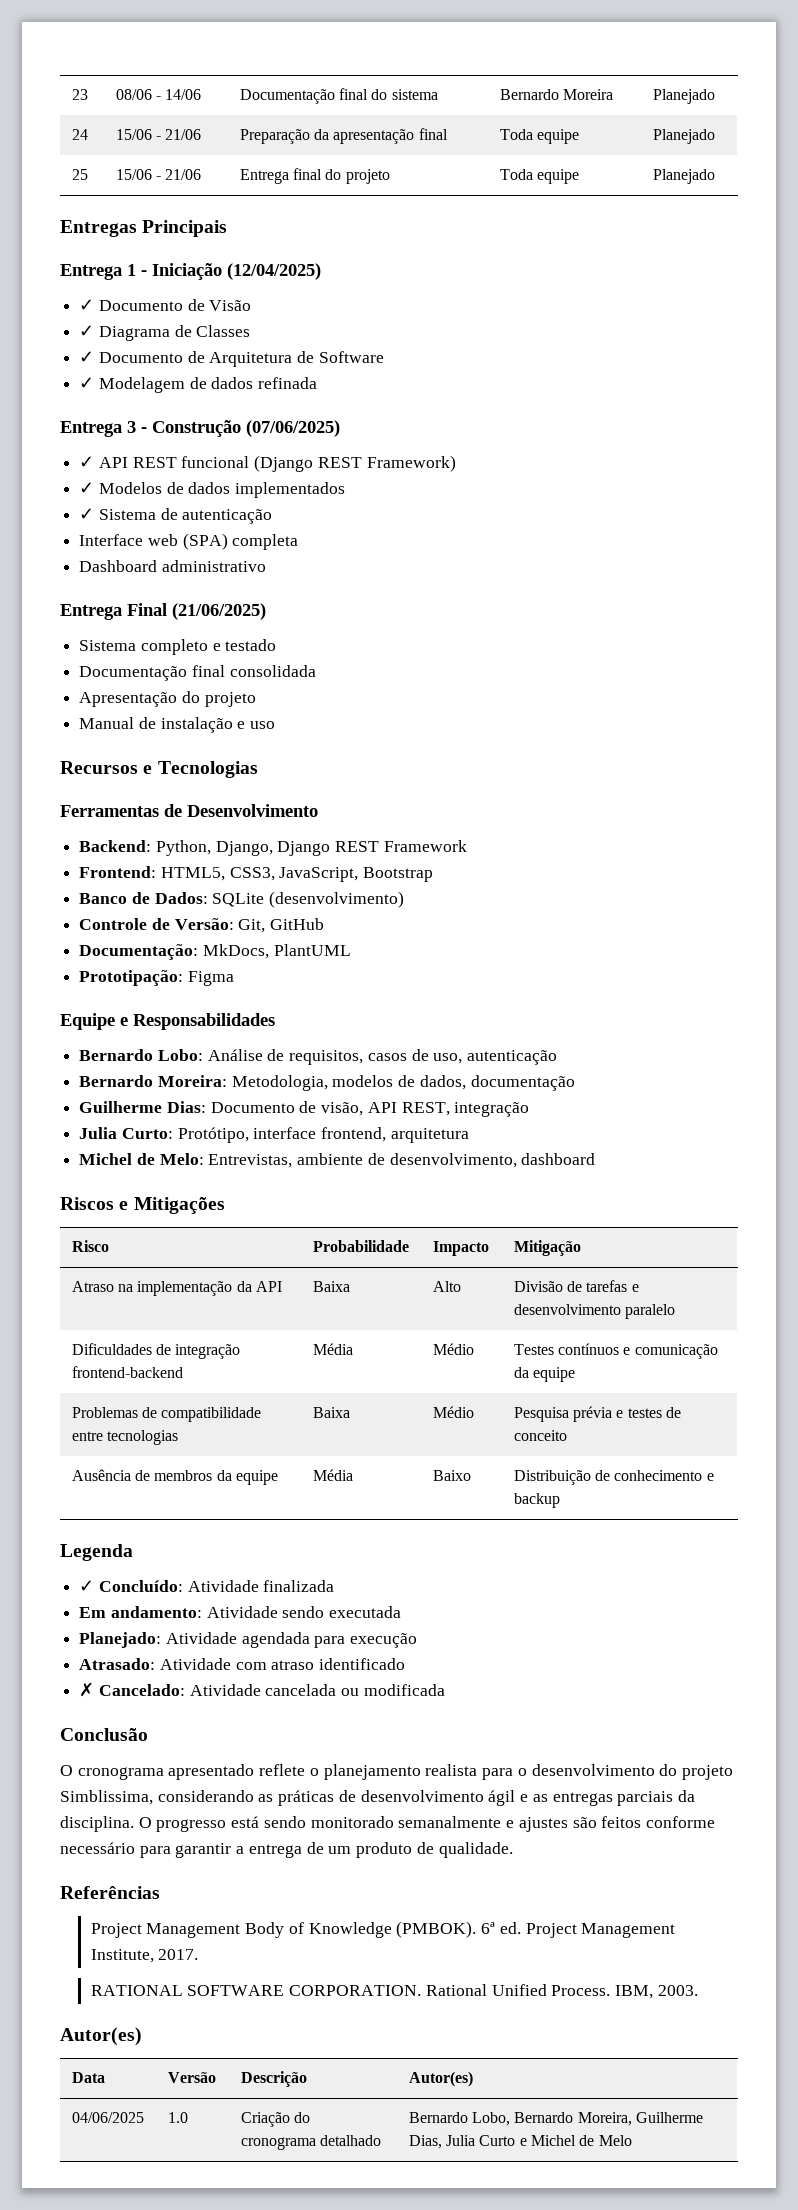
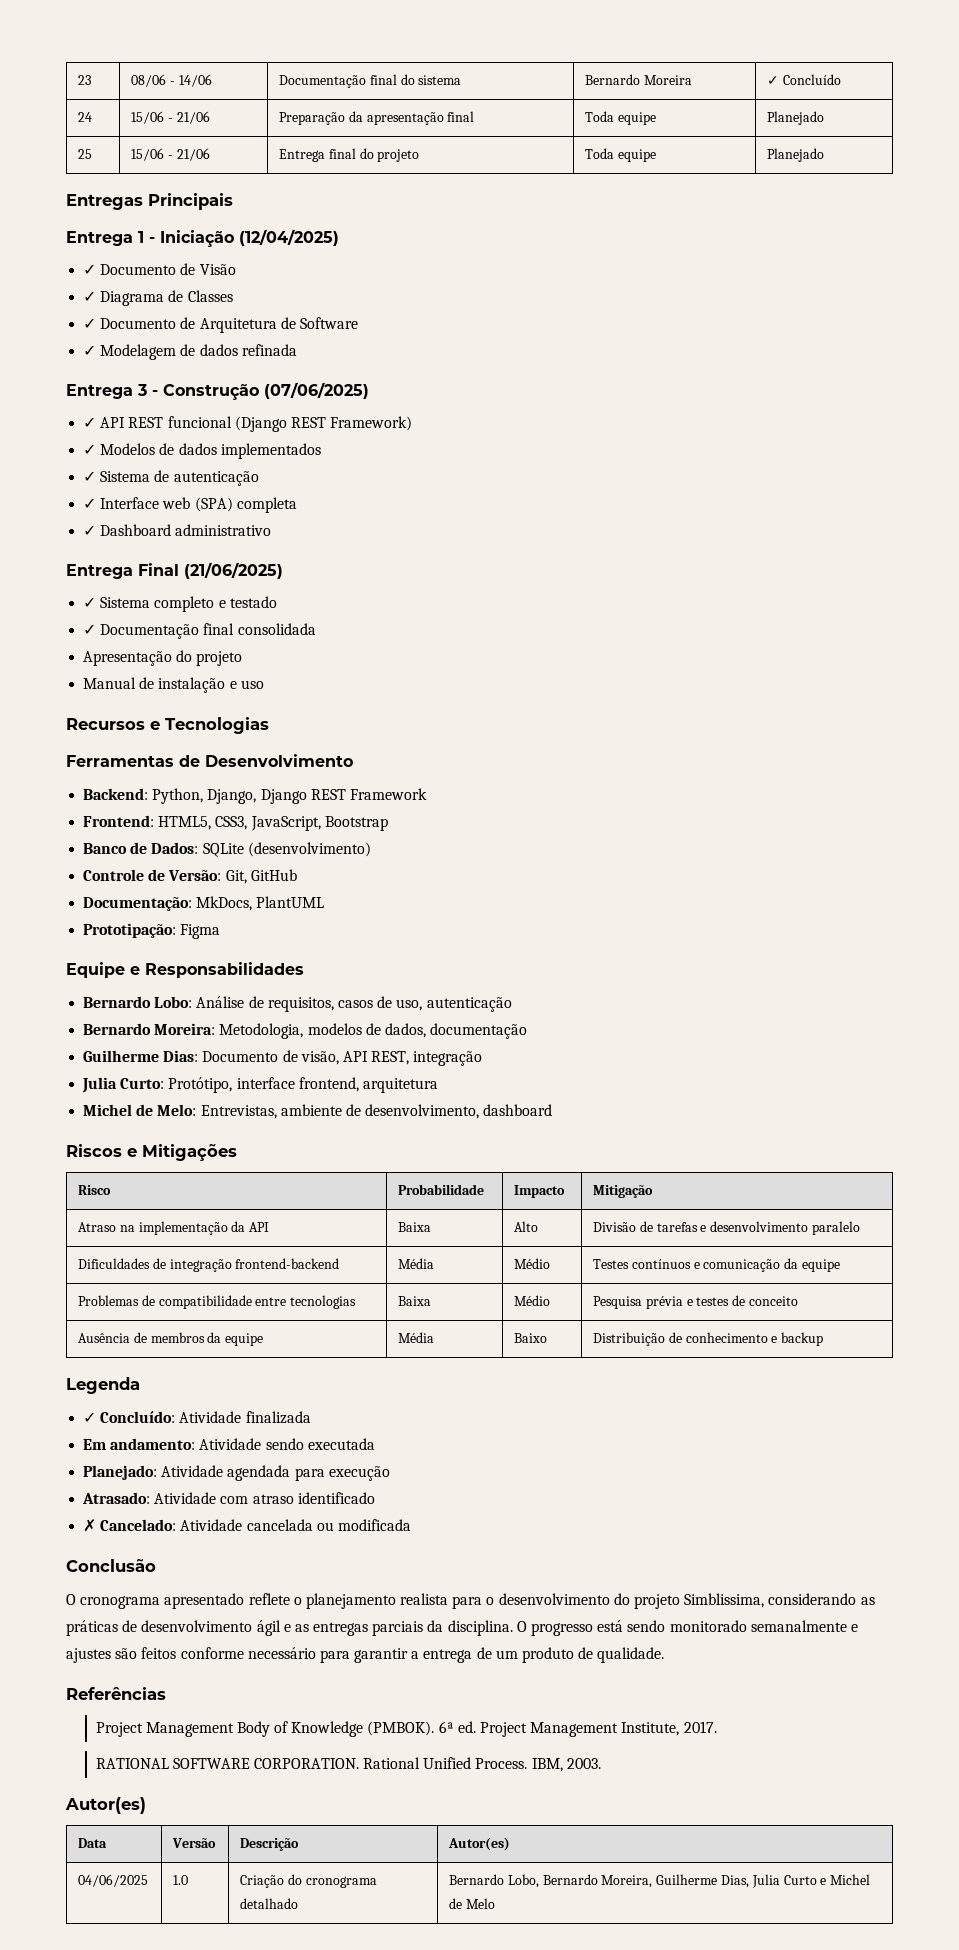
[652,89,715,104] Planejado -> [767,74,841,85] ✓ Concluído
(273, 516) none -> [83,498,97,509] ✓
(299, 542) none -> [83,525,97,536] ✓
(266, 611) none -> [83,597,97,608] ✓
(277, 645) none -> [83,624,97,635] ✓

